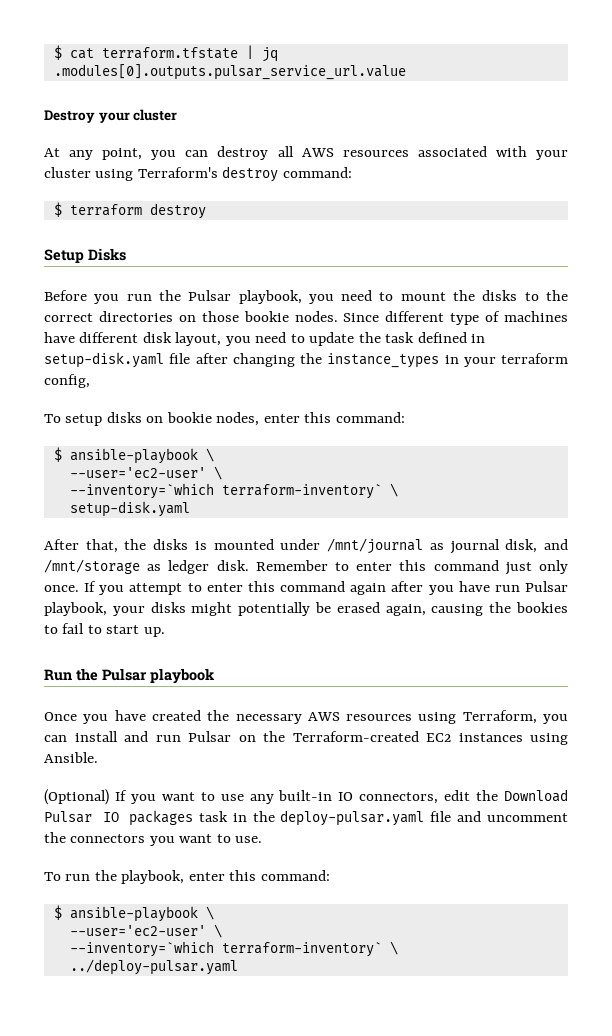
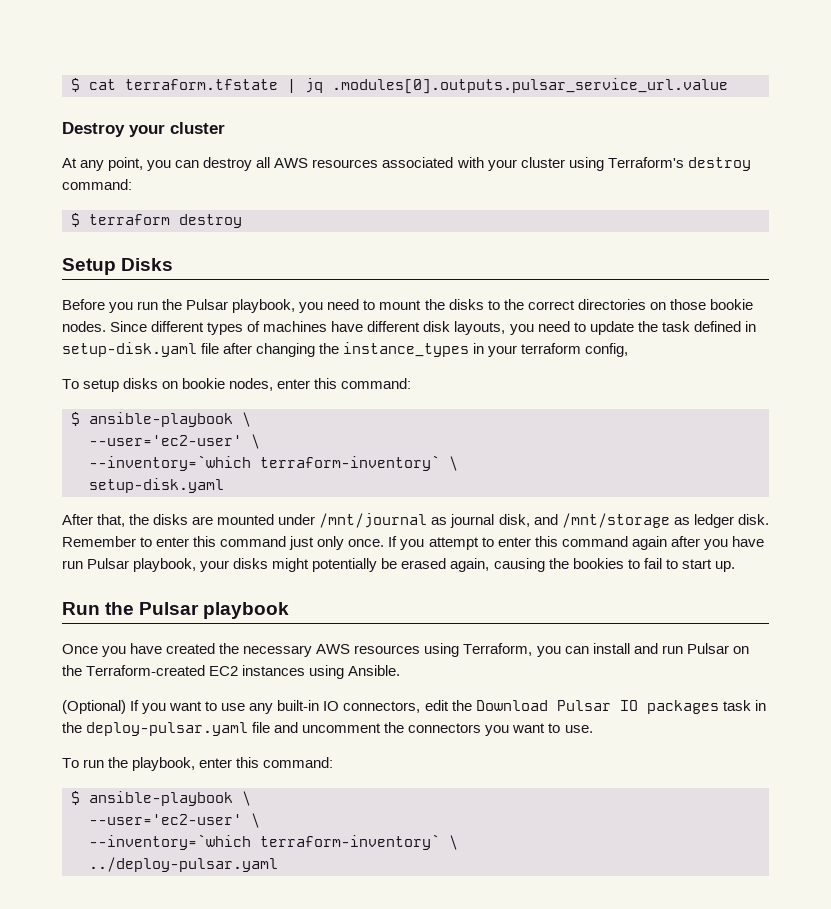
[450,313,480,325] type -> [207,322,244,335] types
[175,332,222,346] layout, -> [454,321,506,335] layouts,
[194,541,207,550] is -> [192,516,214,525] are

